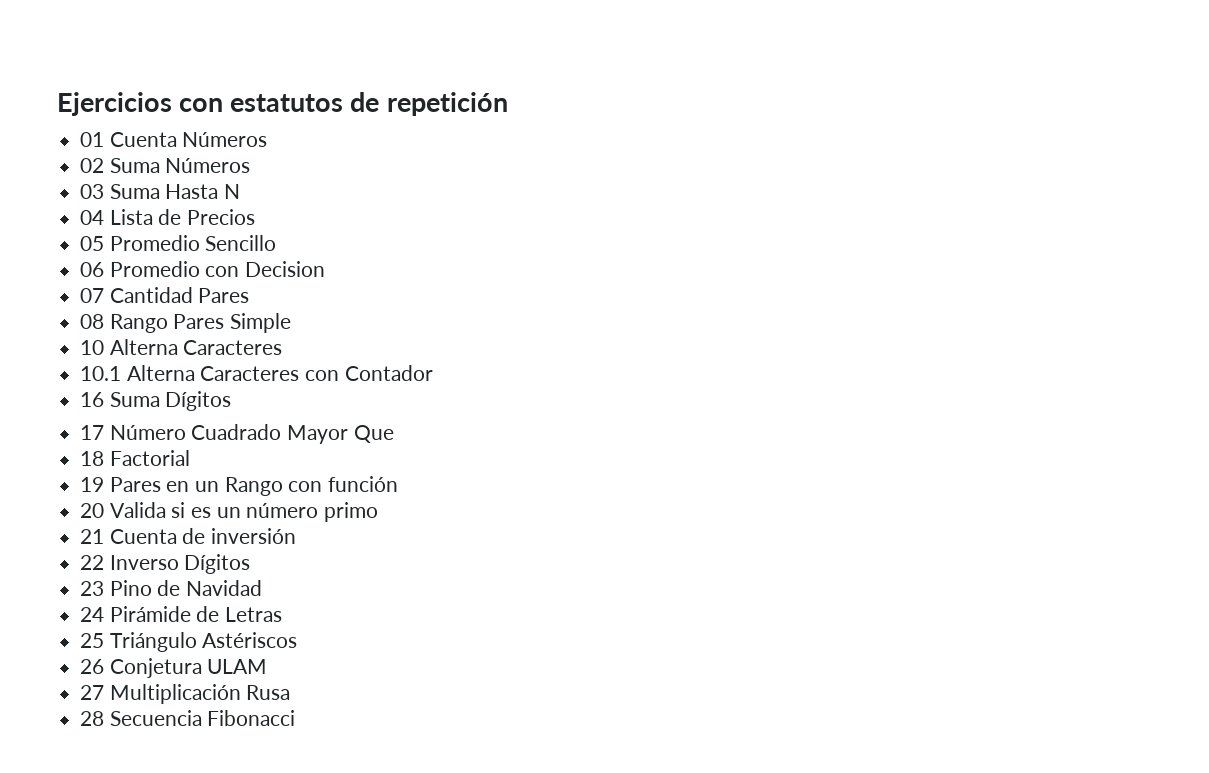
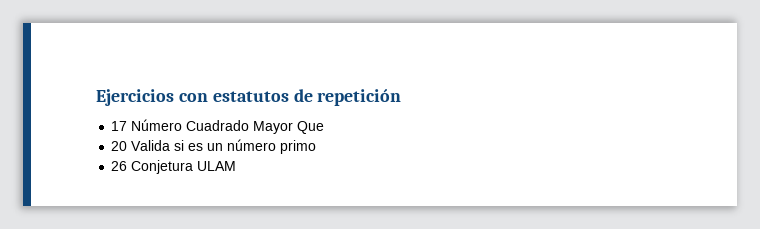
[80,132,268,147] [80,158,251,173] [80,184,241,199] [80,209,256,225] [80,235,277,251] [80,261,326,277] [80,287,250,303] [80,313,292,333] [80,339,283,355] [80,365,433,381] [80,391,232,411] // 01 Cuenta Números // 02 Suma Números // 03 Suma Hasta N // 04 Lista de Precios // 05 Promedio Sencillo // 06 Promedio con Decision // 07 Cantidad Pares // 08 Rango Pares Simple // 10 Alterna Caracteres // 10.1 Alterna Caracteres con Contador // 16 Suma Dígitos -> (402, 97) none
[80,450,190,466] [80,476,399,496] // 18 Factorial // 19 Pares en un Rango con función -> (325, 127) none
[80,528,297,544] [80,554,251,574] [80,580,263,596] [80,606,283,622] [80,632,298,652] [80,658,268,678] [80,684,291,704] [80,710,296,726] 21 Cuenta de inversión // 22 Inverso Dígitos // 23 Pino de Navidad // 24 Pirámide de Letras // 25 Triángulo Astériscos // 26 Conjetura ULAM // 27 Multiplicación Rusa // 28 Secuencia Fibonacci -> [111,160,237,174] 26 Conjetura ULAM

